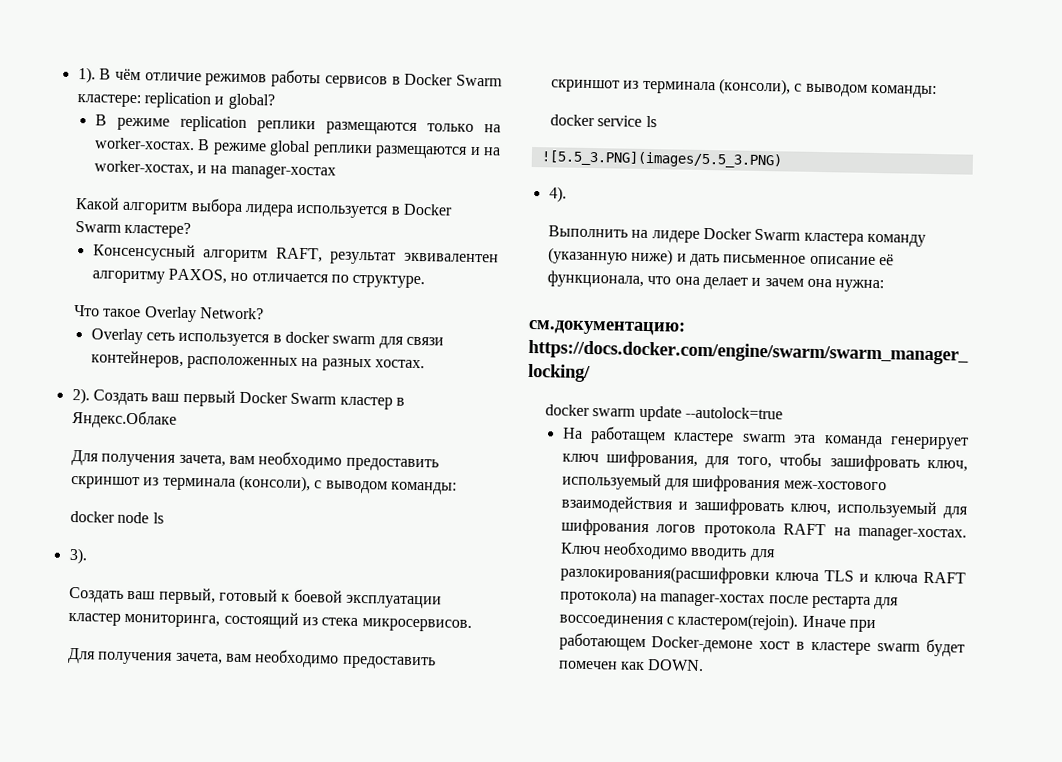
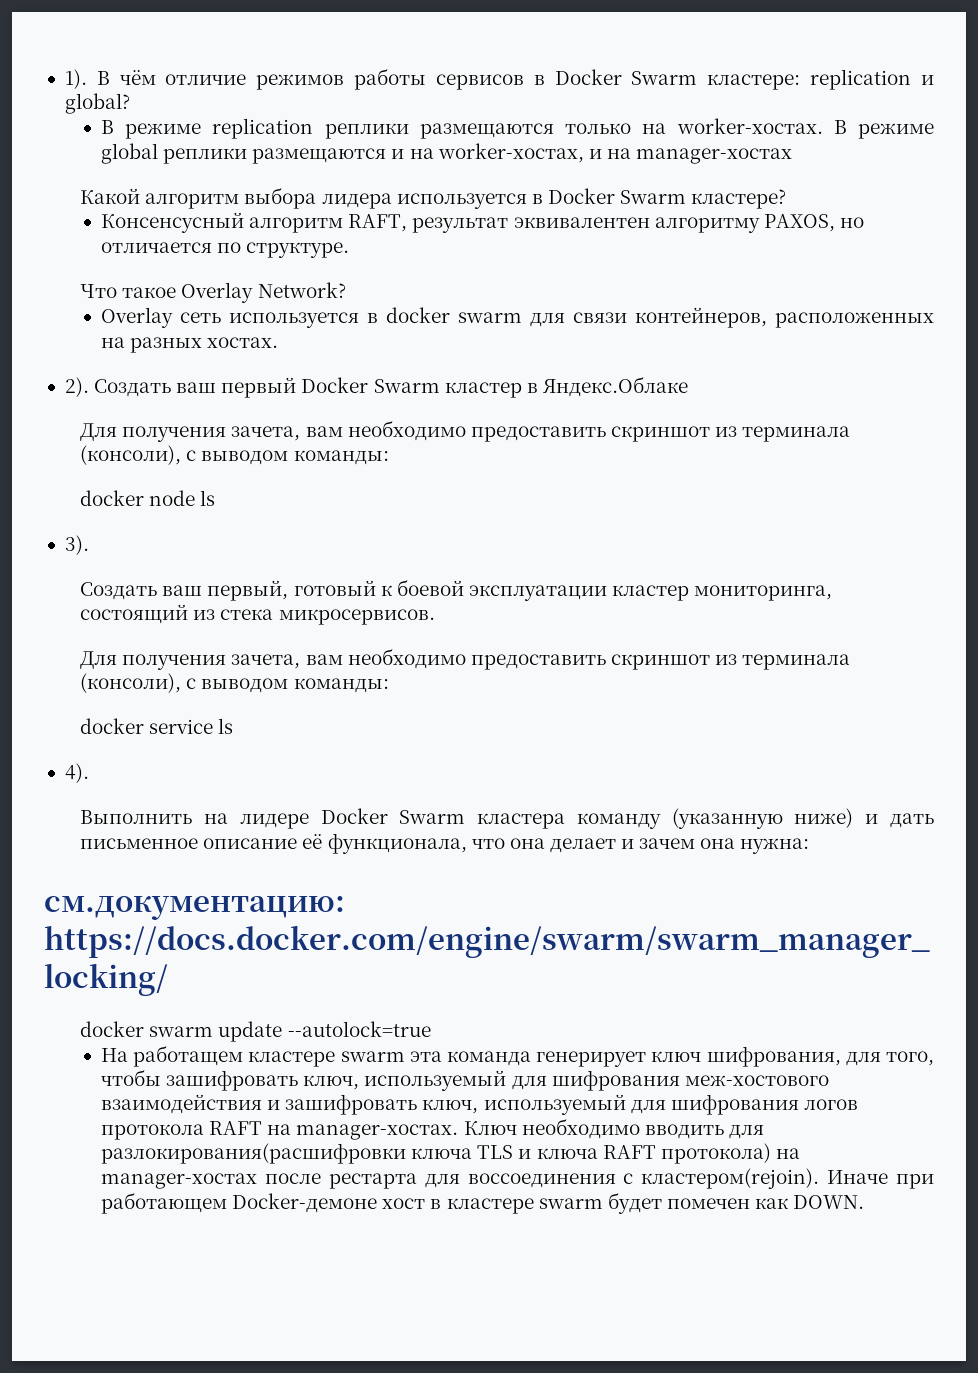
[540,150,782,169] // ![5.5_3.PNG](images/5.5_3.PNG) -> (234, 726) none

